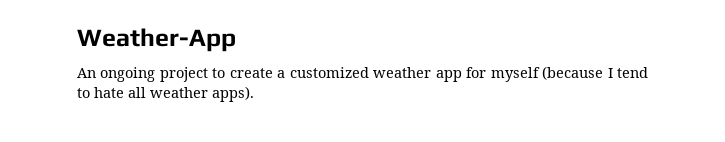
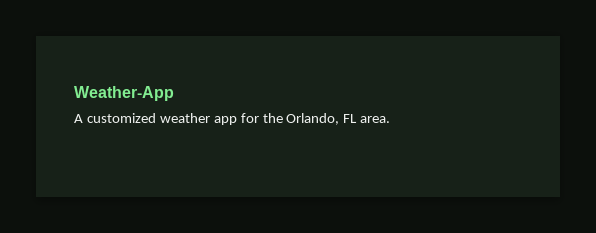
[77,66,648,82] [77,86,254,102] An ongoing project to create a customized weather app for myself (because I tend to hate all weather apps). -> [74,113,391,125] A customized weather app for the Orlando, FL area.

